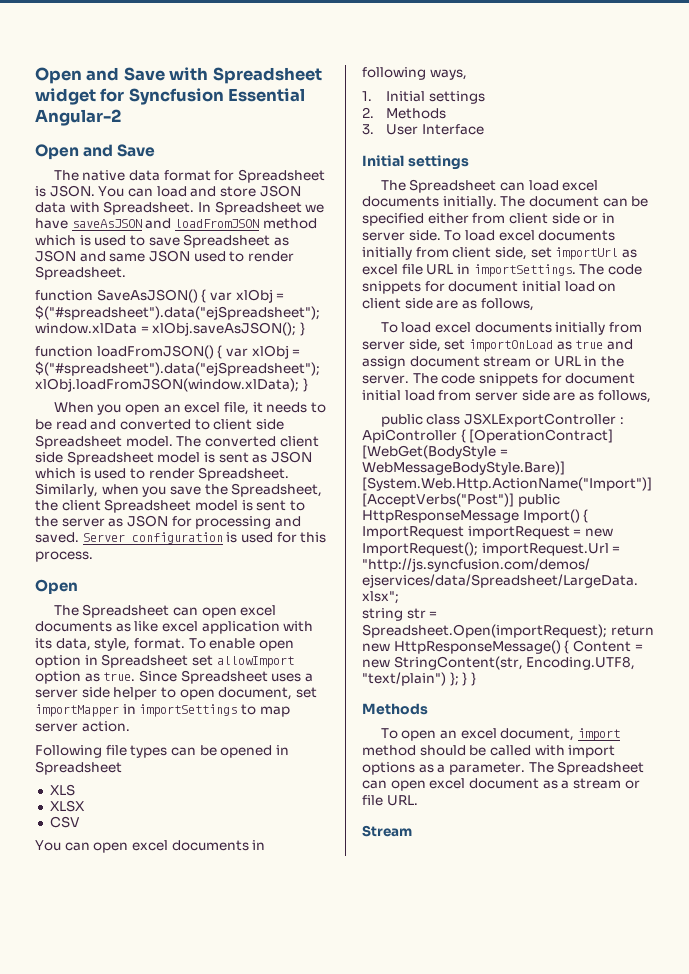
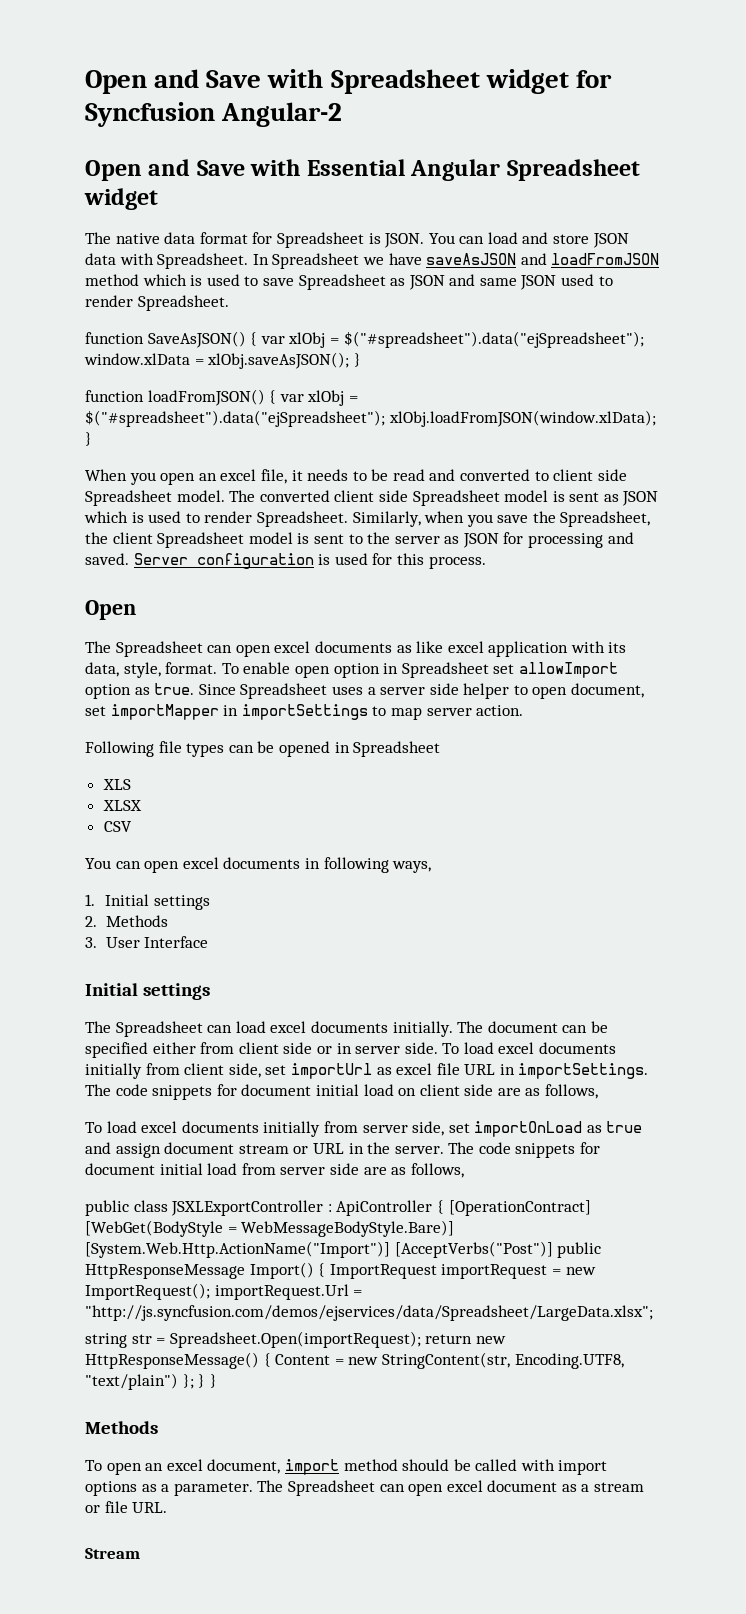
[228,88,306,102] Essential -> (215, 114) none
(156, 150) none -> [250,159,640,181] [84,188,158,210] with Essential Angular Spreadsheet widget

